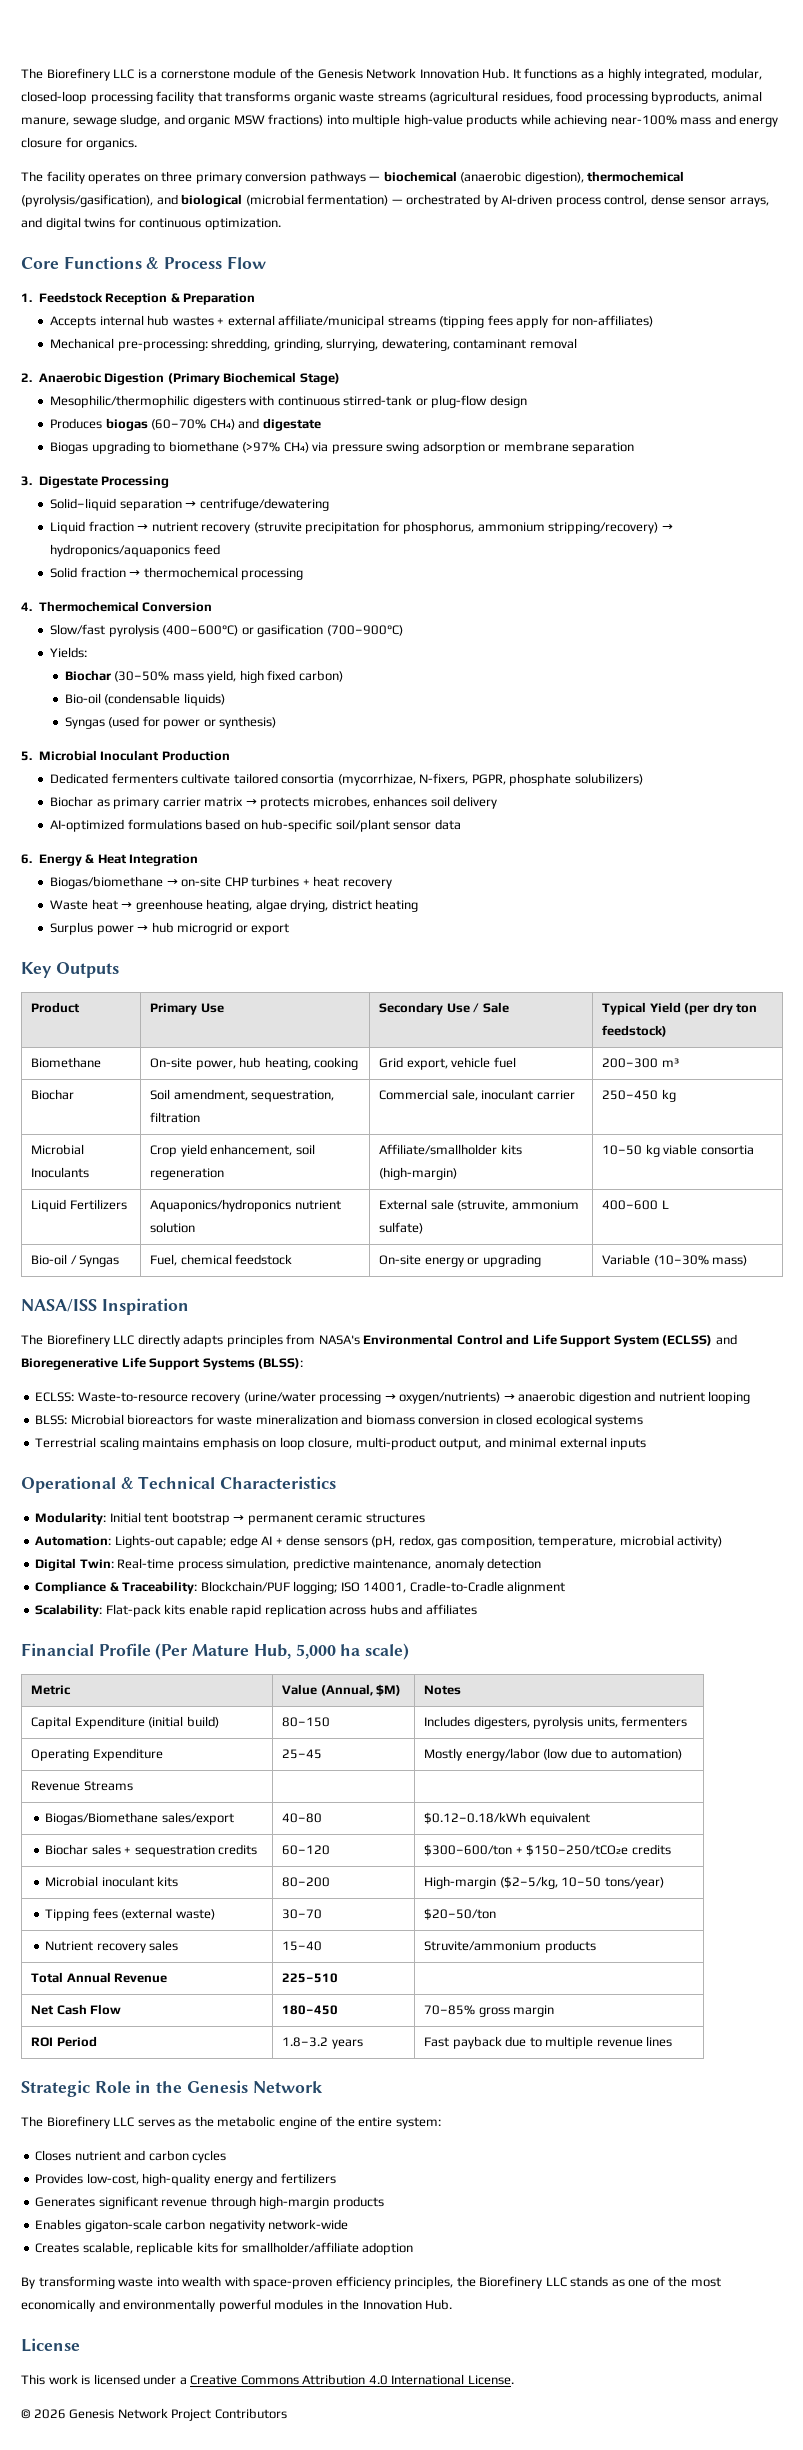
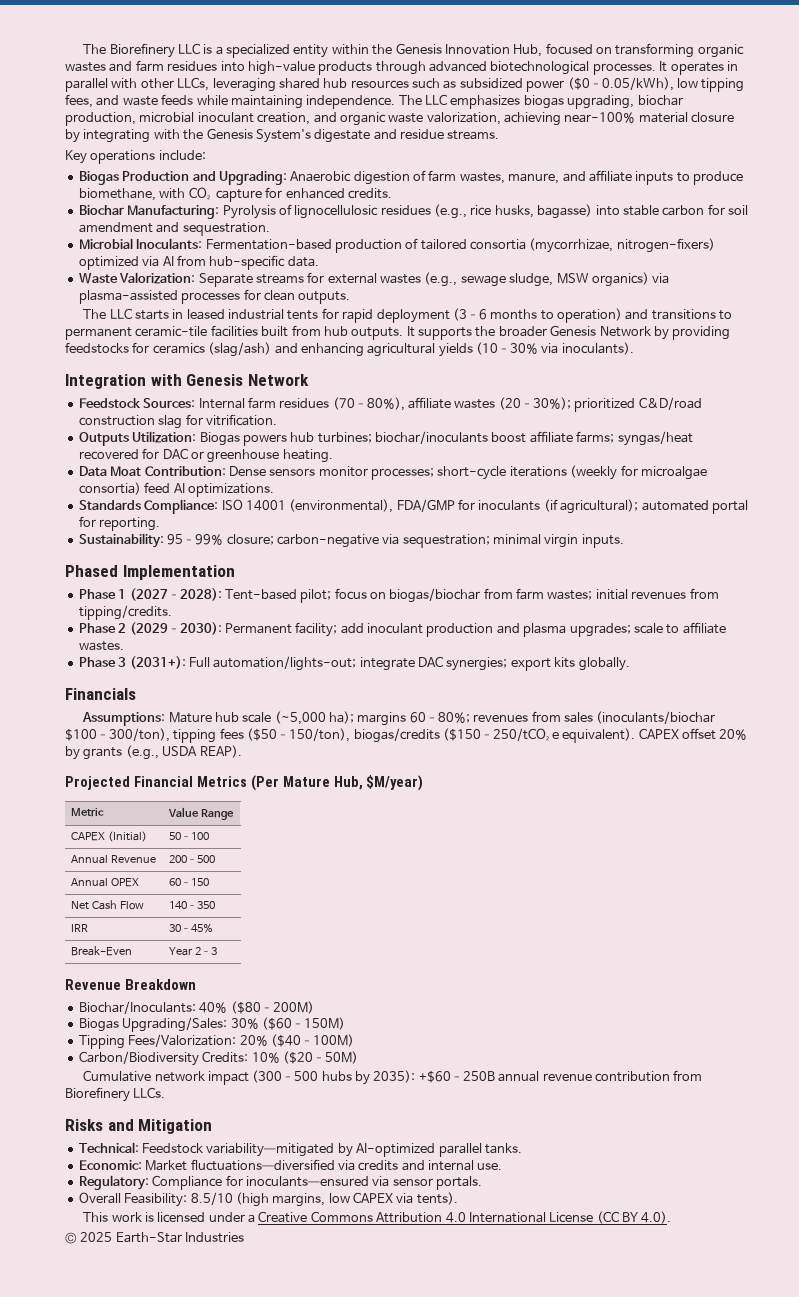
[160,68,762,81] [21,91,762,104] [21,114,779,127] [21,137,138,150] [21,171,685,184] [21,194,769,207] [21,217,281,230] [21,256,266,269] [21,292,256,305] [50,315,654,328] [50,338,577,351] [21,372,340,385] [50,395,527,408] [50,418,321,431] [50,441,635,454] [21,476,170,488] [50,498,329,511] [50,521,673,534] [50,544,220,557] [50,567,304,580] [21,601,213,612] [50,624,403,637] [50,647,88,658] [64,670,343,683] [64,693,225,706] [64,716,277,729] [21,750,230,761] [50,773,643,786] [50,796,498,809] [50,819,461,832] [21,854,199,866] [50,876,392,889] [50,899,419,912] [50,922,290,935] [21,962,119,978] [31,1002,81,1013] [150,1003,224,1015] [379,1002,509,1015] [602,1002,758,1015] [602,1025,668,1037] [31,1057,102,1068] [150,1057,359,1070] [379,1057,516,1070] [602,1058,679,1068] [31,1089,75,1100] [150,1089,335,1102] [150,1112,201,1123] [379,1089,575,1101] [602,1089,676,1102] [31,1144,85,1155] [31,1167,90,1178] [150,1144,315,1157] [150,1168,225,1180] [379,1144,522,1155] [379,1167,458,1180] [602,1144,754,1157] [31,1199,127,1212] [150,1199,341,1212] [150,1222,196,1233] [379,1199,579,1211] [379,1222,424,1234] [602,1200,669,1210] [31,1254,120,1267] [150,1254,293,1266] [379,1254,541,1267] [602,1254,748,1266] [21,1298,189,1315] [21,1334,737,1347] [21,1357,304,1370] [35,1391,751,1404] [35,1414,644,1427] [35,1437,647,1450] [21,1476,337,1493] [35,1512,425,1525] [35,1535,723,1548] [35,1558,542,1571] [35,1581,566,1594] [35,1604,477,1617] [21,1643,410,1660] [31,1685,72,1695] [282,1684,402,1696] [424,1685,462,1695] [31,1716,219,1729] [282,1717,331,1727] [424,1716,688,1729] [31,1748,163,1761] [282,1749,323,1759] [424,1748,682,1761] [31,1781,133,1791] [45,1812,234,1825] [282,1813,323,1823] [424,1812,590,1825] [45,1844,258,1857] [282,1845,331,1855] [424,1844,671,1856] [45,1876,179,1887] [282,1877,331,1887] [424,1876,664,1889] [45,1908,215,1921] [282,1909,323,1919] [424,1908,497,1920] [45,1940,179,1953] [282,1941,323,1951] [424,1940,596,1953] [31,1972,168,1983] [282,1973,339,1983] [31,2004,122,2015] [282,2005,339,2015] [424,2005,555,2017] [31,2036,97,2047] [282,2037,363,2049] [424,2036,673,2049] [21,2080,323,2097] [21,2116,441,2129] [35,2150,227,2163] [35,2173,336,2186] [35,2196,384,2209] [35,2219,349,2232] [35,2242,414,2255] [21,2276,721,2289] [21,2299,453,2312] [21,2338,80,2352] cornerstone module of the Genesis Network Innovation Hub. It functions as a highly integrated, modular, closed-loop processing facility that transforms organic waste streams (agricultural residues, food processing byproducts, animal manure, sewage sludge, and organic MSW fractions) into multiple high-value products while achieving near-100% mass and energy closure for organics. // The facility operates on three primary conversion pathways — biochemical (anaerobic digestion), thermochemical (pyrolysis/gasification), and biological (microbial fermentation) — orchestrated by AI-driven process control, dense sensor arrays, and digital twins for continuous optimization. // Core Functions & Process Flow // 1. Feedstock Reception & Preparation // Accepts internal hub wastes + external affiliate/municipal streams (tipping fees apply for non-affiliates) // Mechanical pre-processing: shredding, grinding, slurrying, dewatering, contaminant removal // 2. Anaerobic Digestion (Primary Biochemical Stage) // Mesophilic/thermophilic digesters with continuous stirred-tank or plug-flow design // Produces biogas (60–70% CH₄) and digestate // Biogas upgrading to biomethane (>97% CH₄) via pressure swing adsorption or membrane separation // 3. Digestate Processing // Solid–liquid separation → centrifuge/dewatering // Liquid fraction → nutrient recovery (struvite precipitation for phosphorus, ammonium stripping/recovery) → hydroponics/aquaponics feed // Solid fraction → thermochemical processing // 4. Thermochemical Conversion // Slow/fast pyrolysis (400–600°C) or gasification (700–900°C) // Yields: // Biochar (30–50% mass yield, high fixed carbon) // Bio-oil (condensable liquids) // Syngas (used for power or synthesis) // 5. Microbial Inoculant Production // Dedicated fermenters cultivate tailored consortia (mycorrhizae, N-fixers, PGPR, phosphate solubilizers) // Biochar as primary carrier matrix → protects microbes, enhances soil delivery // AI-optimized formulations based on hub-specific soil/plant sensor data // 6. Energy & Heat Integration // Biogas/biomethane → on-site CHP turbines + heat recovery // Waste heat → greenhouse heating, algae drying, district heating // Surplus power → hub microgrid or export // Key Outputs // Product | Primary Use | Secondary Use / Sale | Typical Yield (per dry ton feedstock) // Biomethane | On-site power, hub heating, cooking | Grid export, vehicle fuel | 200–300 m³ // Biochar | Soil amendment, sequestration, filtration | Commercial sale, inoculant carrier | 250–450 kg // Microbial Inoculants | Crop yield enhancement, soil regeneration | Affiliate/smallholder kits (high-margin) | 10–50 kg viable consortia // Liquid Fertilizers | Aquaponics/hydroponics nutrient solution | External sale (struvite, ammonium sulfate) | 400–600 L // Bio-oil / Syngas | Fuel, chemical feedstock | On-site energy or upgrading | Variable (10–30% mass) // NASA/ISS Inspiration // The Biorefinery LLC directly adapts principles from NASA's Environmental Control and Life Support System (ECLSS) and Bioregenerative Life Support Systems (BLSS): // ECLSS: Waste-to-resource recovery (urine/water processing → oxygen/nutrients) → anaerobic digestion and nutrient looping // BLSS: Microbial bioreactors for waste mineralization and biomass conversion in closed ecological systems // Terrestrial scaling maintains emphasis on loop closure, multi-product output, and minimal external inputs // Operational & Technical Characteristics // Modularity: Initial tent bootstrap → permanent ceramic structures // Automation: Lights-out capable; edge AI + dense sensors (pH, redox, gas composition, temperature, microbial activity) // Digital Twin: Real-time process simulation, predictive maintenance, anomaly detection // Compliance & Traceability: Blockchain/PUF logging; ISO 14001, Cradle-to-Cradle alignment // Scalability: Flat-pack kits enable rapid replication across hubs and affiliates // Financial Profile (Per Mature Hub, 5,000 ha scale) // Metric | Value (Annual, $M) | Notes // Capital Expenditure (initial build) | 80–150 | Includes digesters, pyrolysis units, fermenters // Operating Expenditure | 25–45 | Mostly energy/labor (low due to automation) // Revenue Streams | | // Biogas/Biomethane sales/export | 40–80 | $0.12–0.18/kWh equivalent // Biochar sales + sequestration credits | 60–120 | $300–600/ton + $150–250/tCO₂e credits // Microbial inoculant kits | 80–200 | High-margin ($2–5/kg, 10–50 tons/year) // Tipping fees (external waste) | 30–70 | $20–50/ton // Nutrient recovery sales | 15–40 | Struvite/ammonium products // Total Annual Revenue | 225–510 | // Net Cash Flow | 180–450 | 70–85% gross margin // ROI Period | 1.8–3.2 years | Fast payback due to multiple revenue lines // Strategic Role in the Genesis Network // The Biorefinery LLC serves as the metabolic engine of the entire system: // Closes nutrient and carbon cycles // Provides low-cost, high-quality energy and fertilizers // Generates significant revenue through high-margin products // Enables gigaton-scale carbon negativity network-wide // Creates scalable, replicable kits for smallholder/affiliate adoption // By transforming waste into wealth with space-proven efficiency principles, the Biorefinery LLC stands as one of the most economically and environmentally powerful modules in the Innovation Hub. // License -> [225,43,744,58] [65,60,738,75] [65,77,745,92] [65,94,683,109] [65,112,735,126] [65,128,500,143] [65,150,206,164] [78,170,743,185] [78,187,392,202] [78,204,748,219] [78,222,270,236] [78,238,715,253] [78,255,319,270] [78,272,670,287] [78,289,351,304] [83,308,733,323] [65,325,731,340] [65,342,634,357] [65,374,309,389] [78,397,702,412] [78,414,277,429] [78,431,693,446] [78,448,333,463] [78,465,707,480] [78,482,274,497] [78,499,748,514] [78,516,161,531] [78,533,624,548] [65,565,235,580] [78,588,719,603] [78,605,172,620] [78,622,726,637] [78,641,124,651] [78,656,630,671] [65,688,136,700] [82,711,716,726] [65,728,748,743] [65,745,242,760] [65,775,424,791] [70,808,104,817] [167,807,234,820] [70,831,147,842] [168,832,209,840] [70,855,156,864] [168,855,215,863] [70,878,139,887] [168,878,209,886] [70,900,144,910] [168,901,215,909] [70,924,88,932] [168,923,213,933] [70,946,132,956] [168,947,217,956] [65,979,196,990] [78,1001,314,1014] [78,1017,345,1032] [78,1034,354,1049] [78,1051,358,1066] [83,1070,703,1085] [65,1087,166,1102] [65,1119,213,1134] [78,1142,522,1157] [78,1159,503,1171] [78,1175,482,1190] [78,1192,458,1207] specialized entity within the Genesis Innovation Hub, focused on transforming organic wastes and farm residues into high-value products through advanced biotechnological processes. It operates in parallel with other LLCs, leveraging shared hub resources such as subsidized power ($0–0.05/kWh), low tipping fees, and waste feeds while maintaining independence. The LLC emphasizes biogas upgrading, biochar production, microbial inoculant creation, and organic waste valorization, achieving near-100% material closure by integrating with the Genesis System's digestate and residue streams. // Key operations include: // Biogas Production and Upgrading: Anaerobic digestion of farm wastes, manure, and affiliate inputs to produce biomethane, with CO₂ capture for enhanced credits. // Biochar Manufacturing: Pyrolysis of lignocellulosic residues (e.g., rice husks, bagasse) into stable carbon for soil amendment and sequestration. // Microbial Inoculants: Fermentation-based production of tailored consortia (mycorrhizae, nitrogen-fixers) optimized via AI from hub-specific data. // Waste Valorization: Separate streams for external wastes (e.g., sewage sludge, MSW organics) via plasma-assisted processes for clean outputs. // The LLC starts in leased industrial tents for rapid deployment (3–6 months to operation) and transitions to permanent ceramic-tile facilities built from hub outputs. It supports the broader Genesis Network by providing feedstocks for ceramics (slag/ash) and enhancing agricultural yields (10–30% via inoculants). // Integration with Genesis Network // Feedstock Sources: Internal farm residues (70–80%), affiliate wastes (20–30%); prioritized C&D/road construction slag for vitrification. // Outputs Utilization: Biogas powers hub turbines; biochar/inoculants boost affiliate farms; syngas/heat recovered for DAC or greenhouse heating. // Data Moat Contribution: Dense sensors monitor processes; short-cycle iterations (weekly for microalgae consortia) feed AI optimizations. // Standards Compliance: ISO 14001 (environmental), FDA/GMP for inoculants (if agricultural); automated portal for reporting. // Sustainability: 95–99% closure; carbon-negative via sequestration; minimal virgin inputs. // Phased Implementation // Phase 1 (2027–2028): Tent-based pilot; focus on biogas/biochar from farm wastes; initial revenues from tipping/credits. // Phase 2 (2029–2030): Permanent facility; add inoculant production and plasma upgrades; scale to affiliate wastes. // Phase 3 (2031+): Full automation/lights-out; integrate DAC synergies; export kits globally. // Financials // Assumptions: Mature hub scale (~5,000 ha); margins 60–80%; revenues from sales (inoculants/biochar $100–300/ton), tipping fees ($50–150/ton), biogas/credits ($150–250/tCO₂e equivalent). CAPEX offset 20% by grants (e.g., USDA REAP). // Projected Financial Metrics (Per Mature Hub, $M/year) // Metric | Value Range // CAPEX (Initial) | 50–100 // Annual Revenue | 200–500 // Annual OPEX | 60–150 // Net Cash Flow | 140–350 // IRR | 30–45% // Break-Even | Year 2–3 // Revenue Breakdown // Biochar/Inoculants: 40% ($80–200M) // Biogas Upgrading/Sales: 30% ($60–150M) // Tipping Fees/Valorization: 20% ($40–100M) // Carbon/Biodiversity Credits: 10% ($20–50M) // Cumulative network impact (300–500 hubs by 2035): +$60–250B annual revenue contribution from Biorefinery LLCs. // Risks and Mitigation // Technical: Feedstock variability—mitigated by AI-optimized parallel tanks. // Economic: Market fluctuations—diversified via credits and internal use. // Regulatory: Compliance for inoculants—ensured via sensor portals. // Overall Feasibility: 8.5/10 (high margins, low CAPEX via tents).
[467,2375,514,2385] [21,2408,287,2421] License. // © 2026 Genesis Network Project Contributors -> [549,1211,672,1224] [65,1232,245,1244] License (CC BY 4.0). // © 2025 Earth-Star Industries

